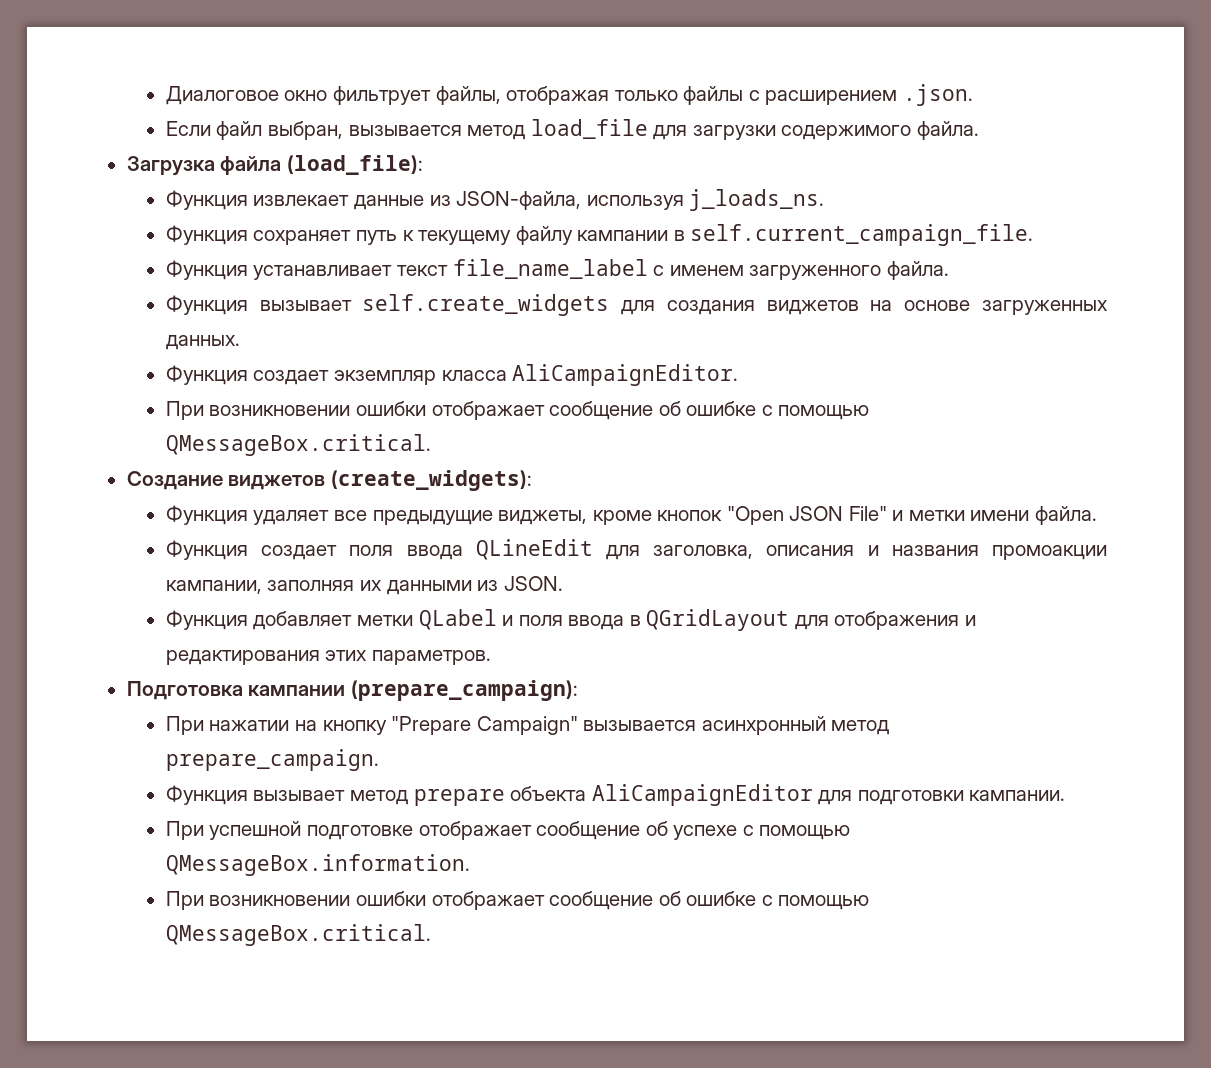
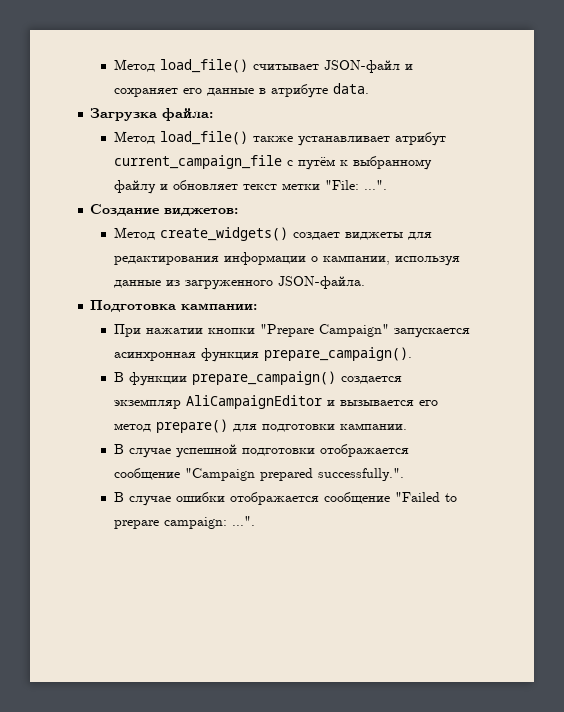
[165,84,973,106] [165,119,979,140] [126,155,423,176] [165,189,825,211] [165,224,1034,246] [165,259,949,280] [165,294,1109,316] [165,335,240,350] [165,364,739,386] [165,401,870,420] [165,434,431,456] [126,470,532,491] [165,505,1097,525] [165,539,1107,560] [165,576,563,595] [165,609,976,631] [165,650,492,665] Диалоговое окно фильтрует файлы, отображая только файлы с расширением .json. // Если файл выбран, вызывается метод load_file для загрузки содержимого файла. // Загрузка файла (load_file): // Функция извлекает данные из JSON-файла, используя j_loads_ns. // Функция сохраняет путь к текущему файлу кампании в self.current_campaign_file. // Функция устанавливает текст file_name_label с именем загруженного файла. // Функция вызывает self.create_widgets для создания виджетов на основе загруженных данных. // Функция создает экземпляр класса AliCampaignEditor. // При возникновении ошибки отображает сообщение об ошибке с помощью QMessageBox.critical. // Создание виджетов (create_widgets): // Функция удаляет все предыдущие виджеты, кроме кнопок "Open JSON File" и метки имени файла. // Функция создает поля ввода QLineEdit для заголовка, описания и названия промоакции кампании, заполняя их данными из JSON. // Функция добавляет метки QLabel и поля ввода в QGridLayout для отображения и редактирования этих параметров. -> [113,59,413,73] [113,83,369,98] [90,108,214,121] [113,131,446,146] [113,155,432,170] [113,180,387,194] [90,204,239,216] [113,227,432,241] [113,252,460,266] [113,276,365,290] Метод load_file() считывает JSON-файл и сохраняет его данные в атрибуте data. // Загрузка файла: // Метод load_file() также устанавливает атрибут current_campaign_file с путём к выбранному файлу и обновляет текст метки "File: ...". // Создание виджетов: // Метод create_widgets() создает виджеты для редактирования информации о кампании, используя данные из загруженного JSON-файла.
[248,680,578,701] кампании (prepare_campaign): -> [181,302,258,310] кампании:
[295,716,890,735] [165,749,379,771] [165,784,1066,806] [165,821,851,840] [165,854,470,876] [165,891,870,910] [165,924,431,946] на кнопку "Prepare Campaign" вызывается асинхронный метод prepare_campaign. // Функция вызывает метод prepare объекта AliCampaignEditor для подготовки кампании. // При успешной подготовке отображает сообщение об успехе с помощью QMessageBox.information. // При возникновении ошибки отображает сообщение об ошибке с помощью QMessageBox.critical. -> [207,324,470,338] [113,347,412,362] [113,371,402,386] [113,395,438,409] [113,419,407,433] [113,444,409,458] [113,468,404,481] [113,492,457,506] [113,516,255,529] кнопки "Prepare Campaign" запускается асинхронная функция prepare_campaign(). // В функции prepare_campaign() создается экземпляр AliCampaignEditor и вызывается его метод prepare() для подготовки кампании. // В случае успешной подготовки отображается сообщение "Campaign prepared successfully.". // В случае ошибки отображается сообщение "Failed to prepare campaign: ...".

